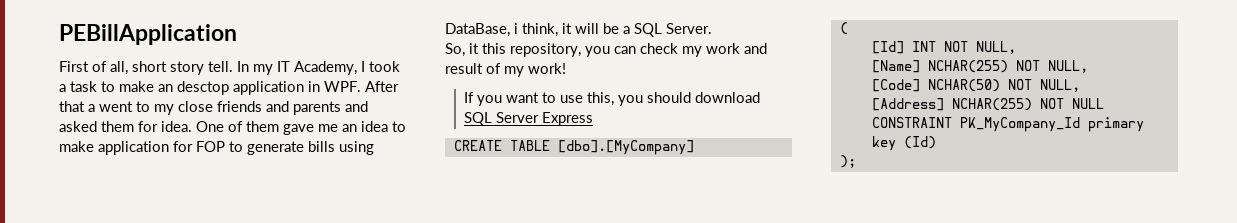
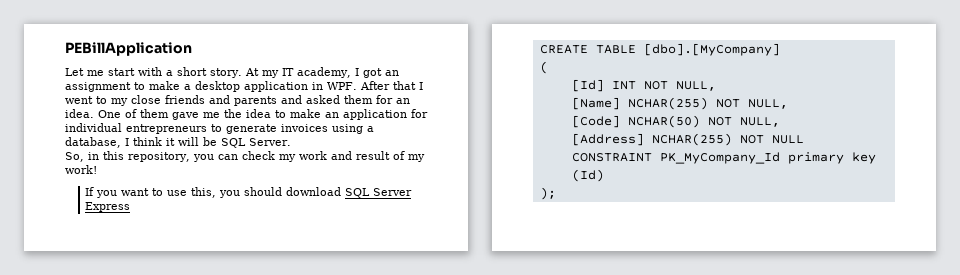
[59,61,400,75] [59,81,229,95] First of all, short story tell. In my IT Academy, I took a task to make an desctop -> [65,67,399,78] [65,81,240,92] Let me start with a short story. At my IT academy, I got an assignment to make a desktop
[88,104,95,112] a -> [418,82,423,90] I
(158, 126) none -> [396,98,410,104] an
[342,124,357,132] an -> [224,109,242,118] the
(94, 146) none -> [325,112,339,118] an
[196,141,374,155] [445,23,558,37] FOP to generate bills using DataBase, i think, -> [65,123,374,134] [65,137,162,148] individual entrepreneurs to generate invoices using a database, I think
[623,26,630,34] a -> (217, 141) none
[469,43,479,54] it -> [88,152,99,160] in

